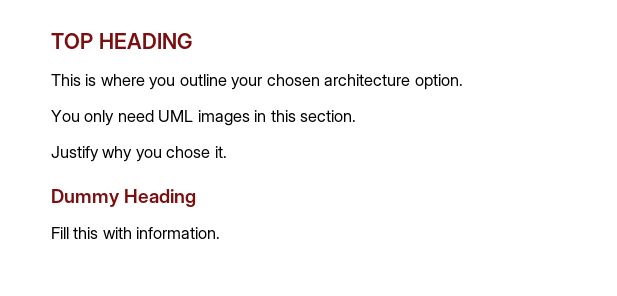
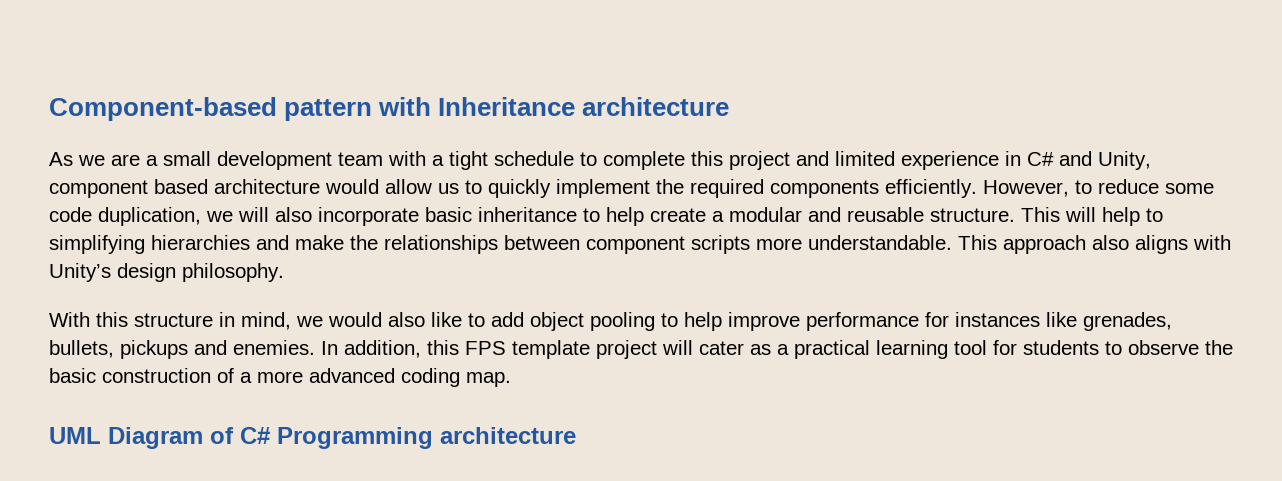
[51,33,192,49] [51,74,463,90] [51,110,357,126] [51,146,227,162] [51,189,197,207] [51,227,221,239] TOP HEADING // This is where you outline your chosen architecture option. // You only need UML images in this section. // Justify why you chose it. // Dummy Heading // Fill this with information. -> [49,97,730,121] [49,151,1151,170] [49,179,1214,198] [49,207,1163,226] [49,235,1231,254] [49,263,284,282] [49,312,1172,331] [49,340,1233,359] [49,368,511,387] [49,427,576,449] Component-based pattern with Inheritance architecture // As we are a small development team with a tight schedule to complete this project and limited experience in C# and Unity, component based architecture would allow us to quickly implement the required components efficiently. However, to reduce some code duplication, we will also incorporate basic inheritance to help create a modular and reusable structure. This will help to simplifying hierarchies and make the relationships between component scripts more understandable. This approach also aligns with Unity’s design philosophy. // With this structure in mind, we would also like to add object pooling to help improve performance for instances like grenades, bullets, pickups and enemies. In addition, this FPS template project will cater as a practical learning tool for students to observe the basic construction of a more advanced coding map. // UML Diagram of C# Programming architecture

